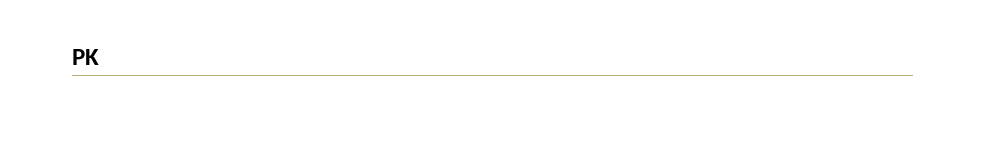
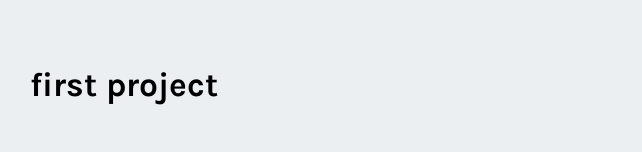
[72,49,99,65] PK -> [30,72,219,105] first project

